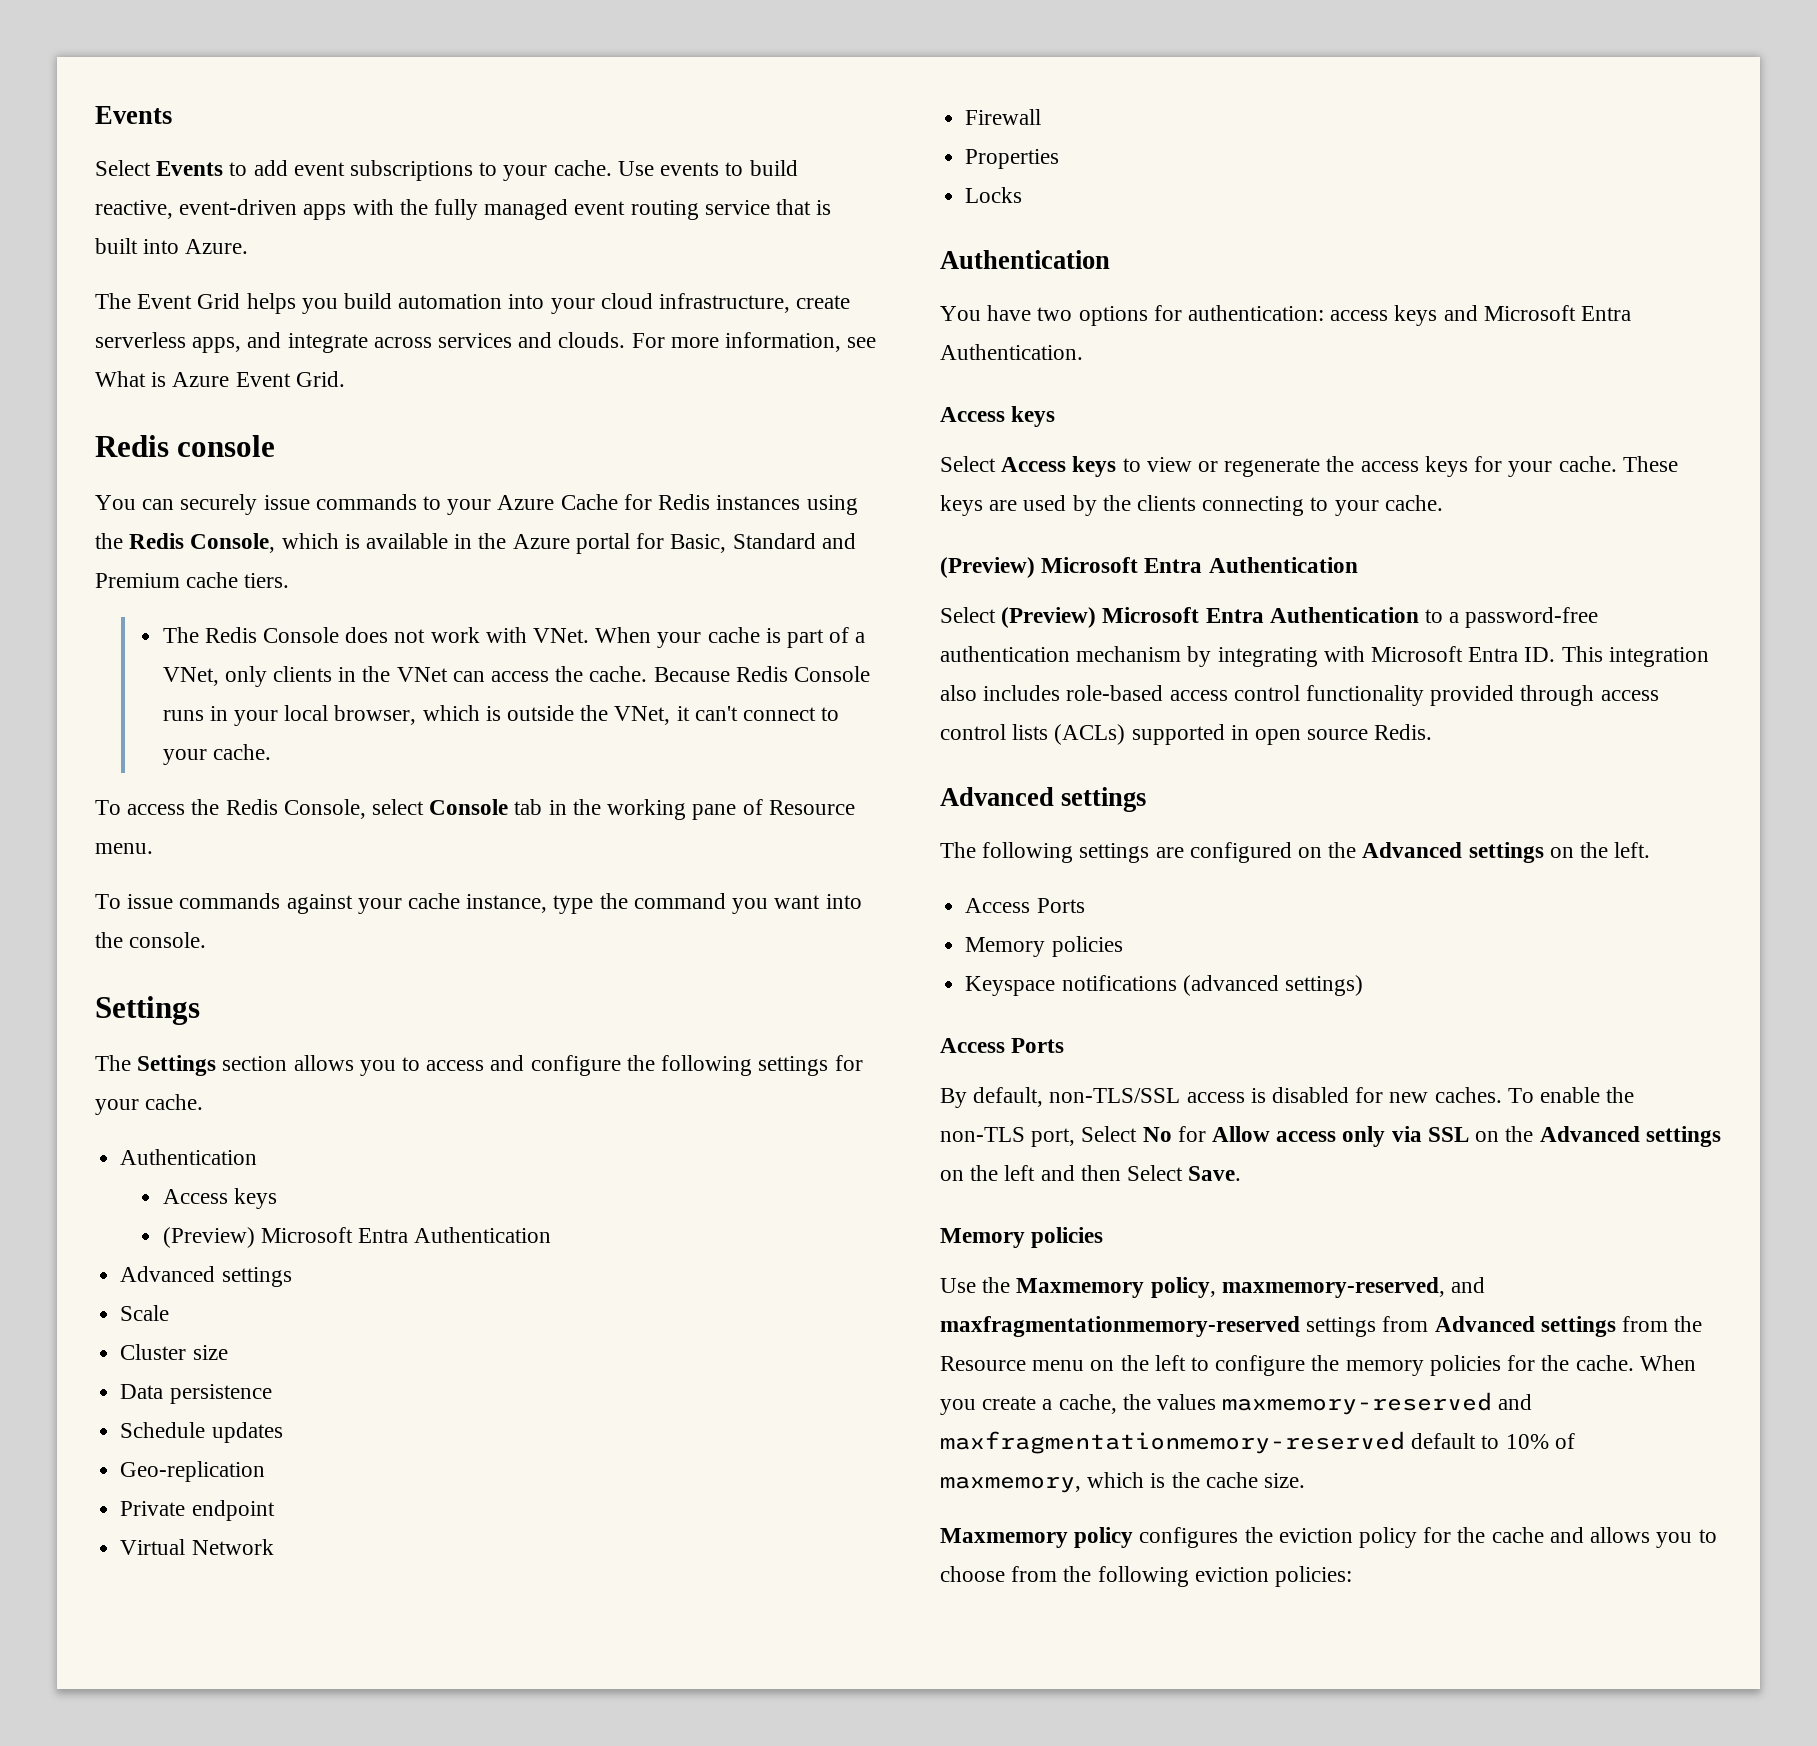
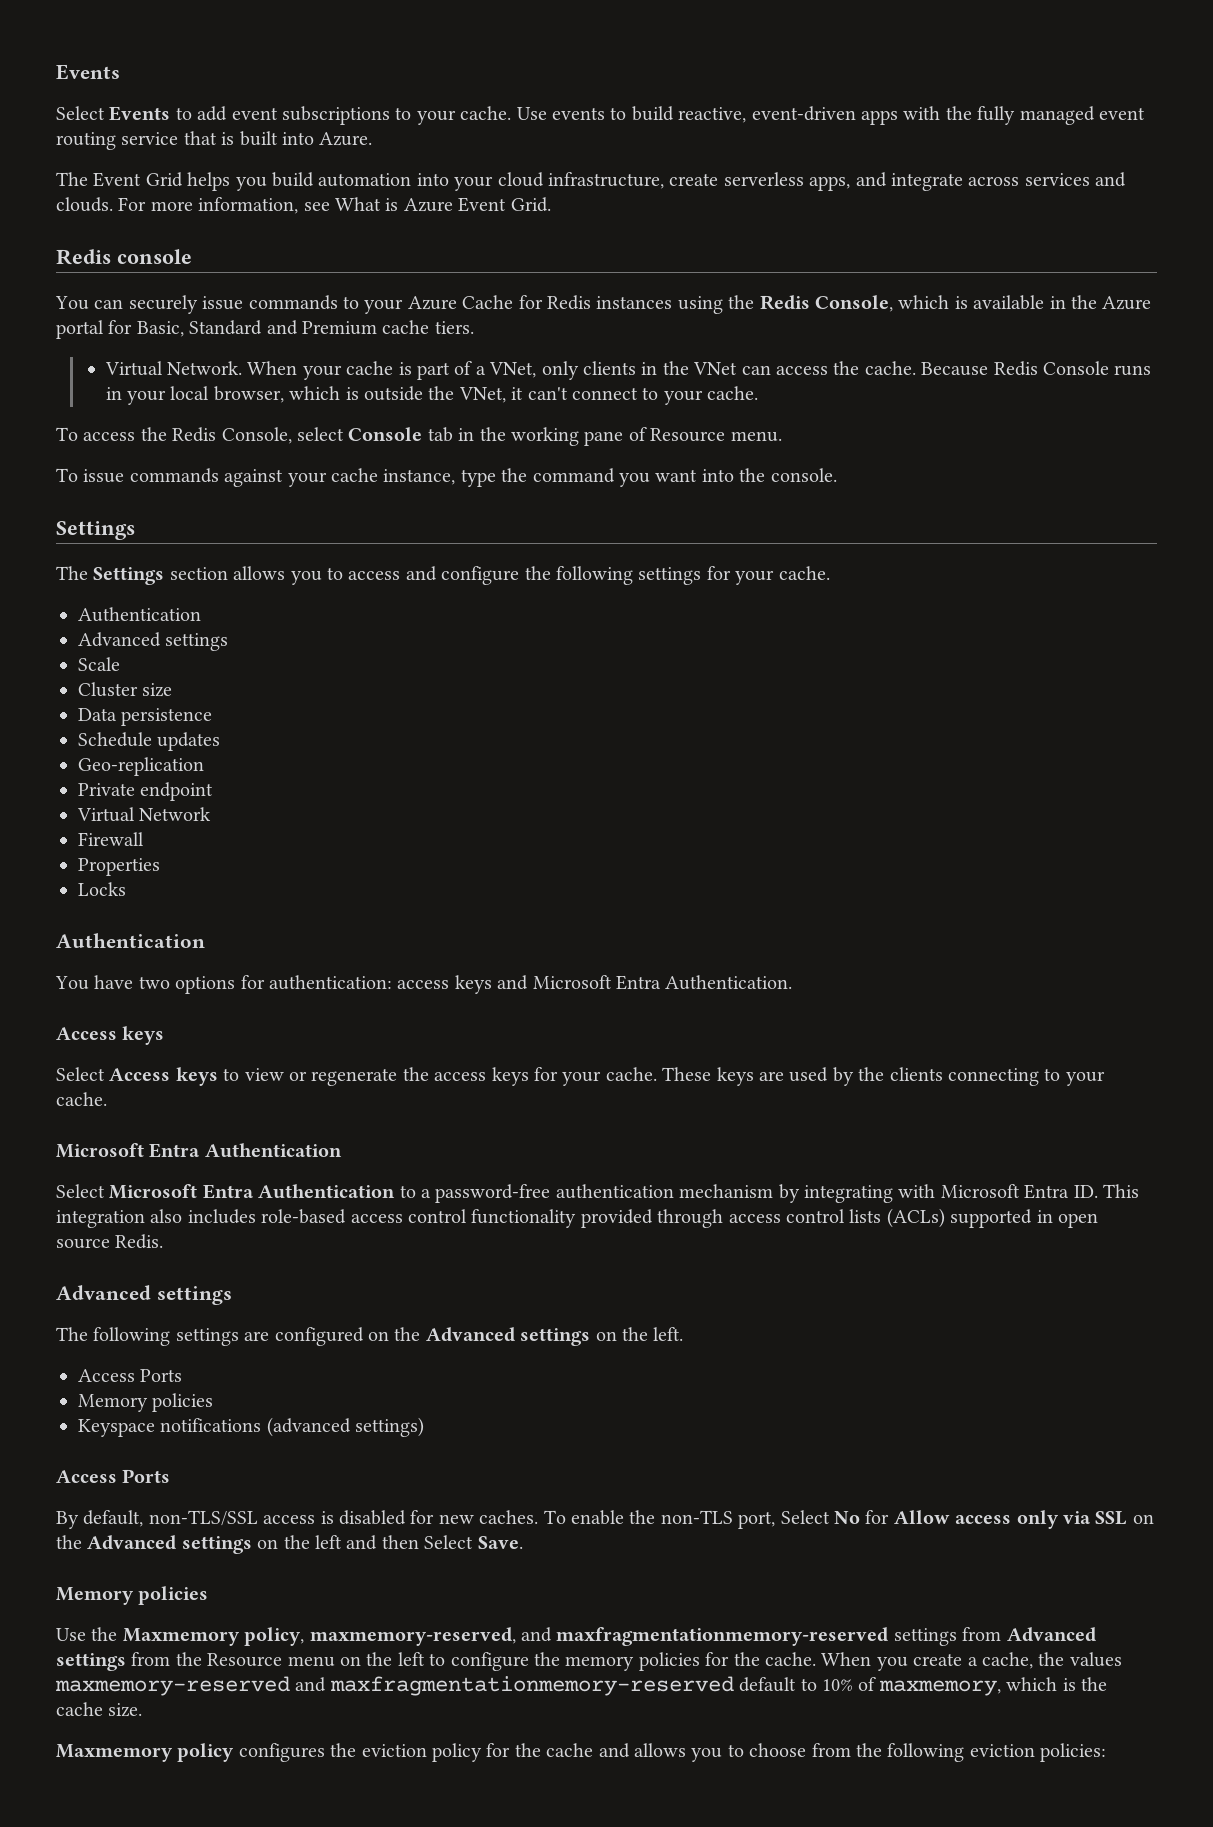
[162,627,590,643] The Redis Console does not work with VNet. -> [104,361,242,376] Virtual Network.
[162,1188,277,1209] [162,1227,552,1248] // Access keys // (Preview) Microsoft Entra Authentication -> (201, 614) none
[940,557,1035,578] (Preview) -> (107, 1099) none
[1001,607,1097,628] (Preview) -> (105, 1191) none

